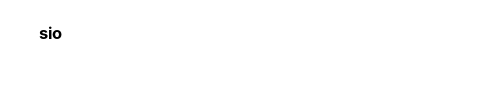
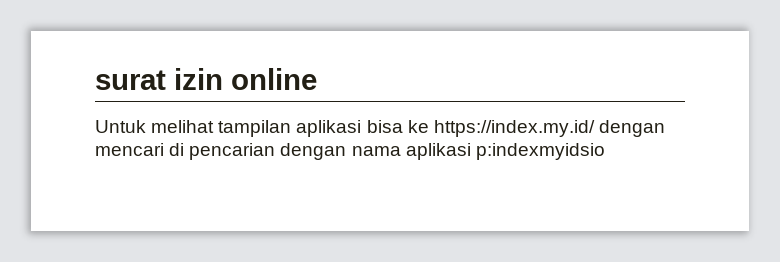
[39,26,62,39] sio -> [95,68,317,90] [95,120,665,137] [95,143,605,160] surat izin online // Untuk melihat tampilan aplikasi bisa ke https://index.my.id/ dengan mencari di pencarian dengan nama aplikasi p:indexmyidsio

